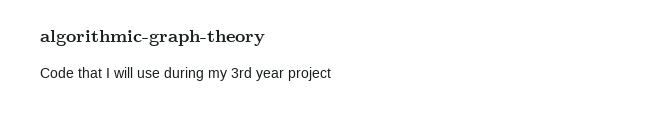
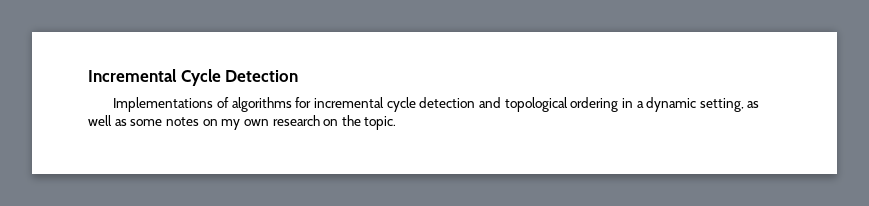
[40,30,265,46] [40,67,331,81] algorithmic-graph-theory // Code that I will use during my 3rd year project -> [88,69,299,86] [113,97,760,112] [88,115,397,130] Incremental Cycle Detection // Implementations of algorithms for incremental cycle detection and topological ordering in a dynamic setting, as well as some notes on my own research on the topic.

